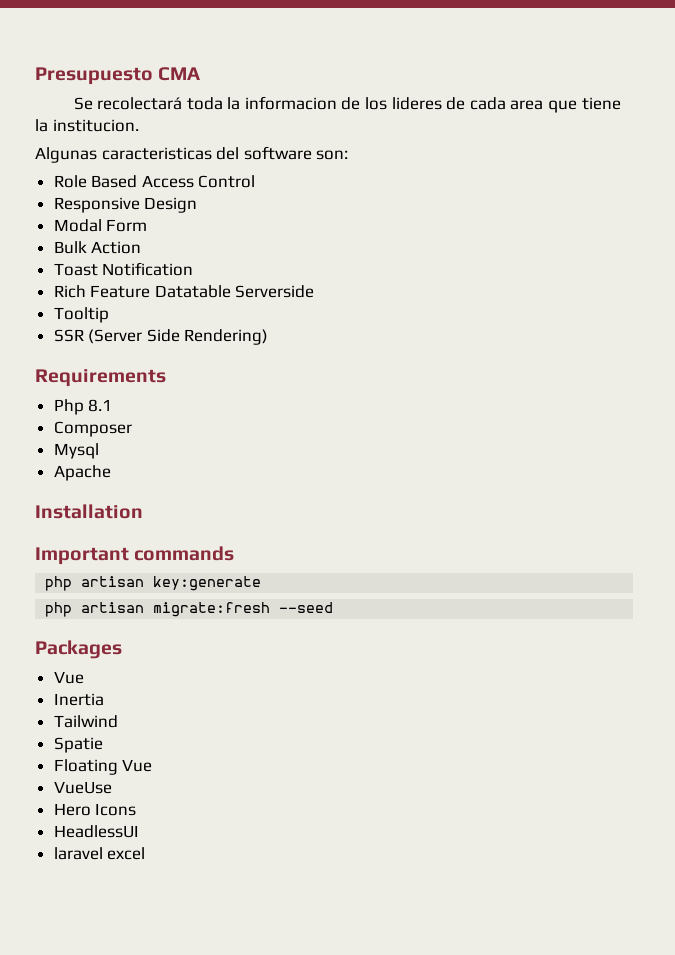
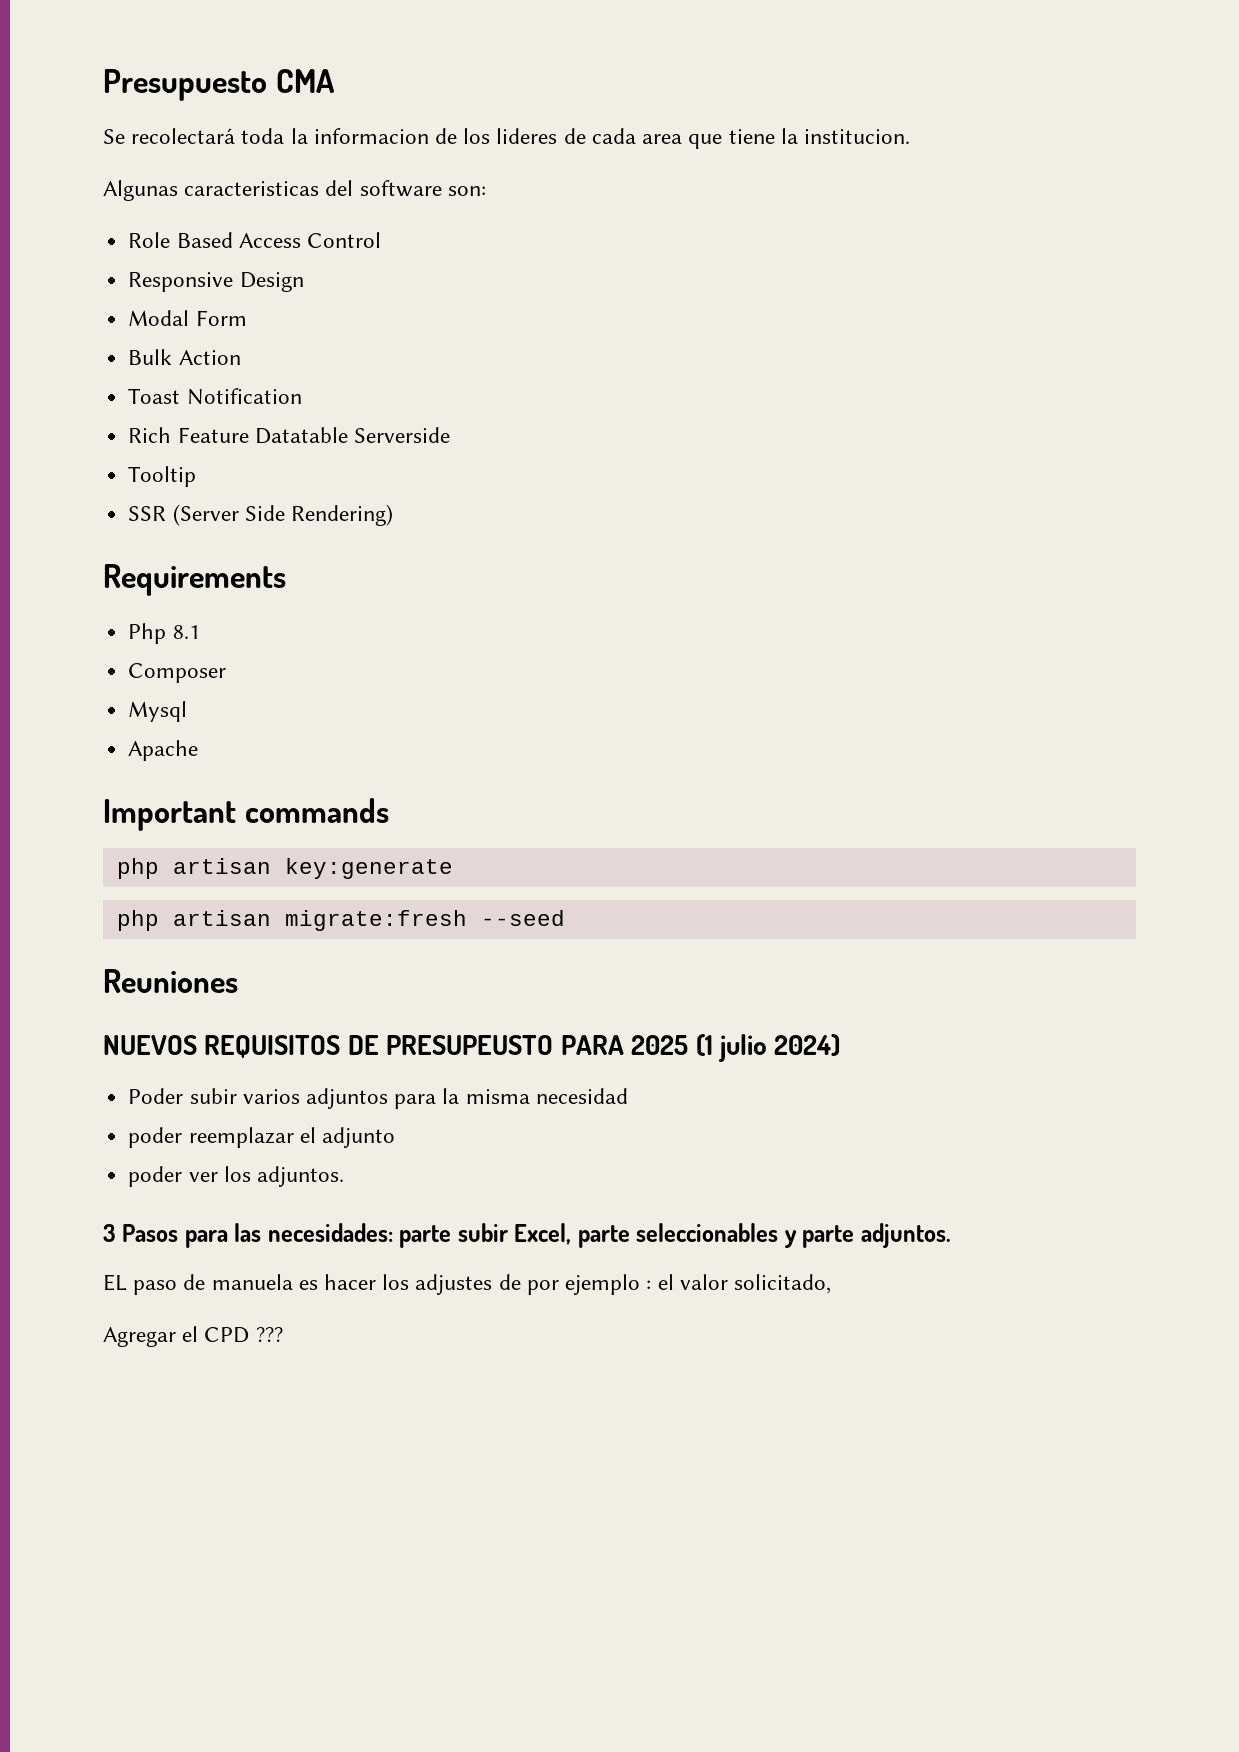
[35,504,143,519] // Installation -> (199, 750) none
[35,640,122,659] [53,671,84,684] [53,693,104,706] [53,715,118,728] [53,737,103,753] [53,759,153,775] [53,781,112,794] [53,803,137,816] [53,825,139,838] [53,847,146,860] Packages // Vue // Inertia // Tailwind // Spatie // Floating Vue // VueUse // Hero Icons // HeadlessUI // laravel excel -> [103,969,238,993] [103,1034,841,1062] [128,1088,628,1109] [128,1127,395,1148] [128,1166,344,1187] [103,1223,951,1248] [103,1274,831,1295] [103,1326,283,1347] Reuniones // NUEVOS REQUISITOS DE PRESUPEUSTO PARA 2025 (1 julio 2024) // Poder subir varios adjuntos para la misma necesidad // poder reemplazar el adjunto // poder ver los adjuntos. // 3 Pasos para las necesidades: parte subir Excel, parte seleccionables y parte adjuntos. // EL paso de manuela es hacer los adjustes de por ejemplo : el valor solicitado, // Agregar el CPD ???

